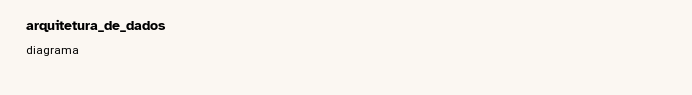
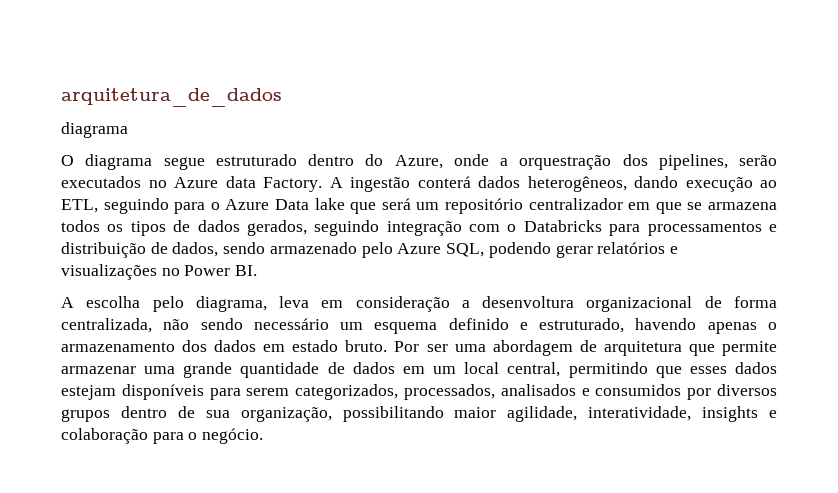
(79, 51) none -> [61,154,777,170] [61,176,777,192] [61,198,778,214] [61,220,778,236] [61,242,678,258] [61,264,258,280] [61,296,777,312] [61,318,777,334] [61,340,778,356] [61,362,777,378] [61,384,777,400] [61,406,777,422] [61,428,264,444] // O diagrama segue estruturado dentro do Azure, onde a orquestração dos pipelines, serão executados no Azure data Factory. A ingestão conterá dados heterogêneos, dando execução ao ETL, seguindo para o Azure Data lake que será um repositório centralizador em que se armazena todos os tipos de dados gerados, seguindo integração com o Databricks para processamentos e distribuição de dados, sendo armazenado pelo Azure SQL, podendo gerar relatórios e visualizações no Power BI. // A escolha pelo diagrama, leva em consideração a desenvoltura organizacional de forma centralizada, não sendo necessário um esquema definido e estruturado, havendo apenas o armazenamento dos dados em estado bruto. Por ser uma abordagem de arquitetura que permite armazenar uma grande quantidade de dados em um local central, permitindo que esses dados estejam disponíveis para serem categorizados, processados, analisados e consumidos por diversos grupos dentro de sua organização, possibilitando maior agilidade, interatividade, insights e colaboração para o negócio.

